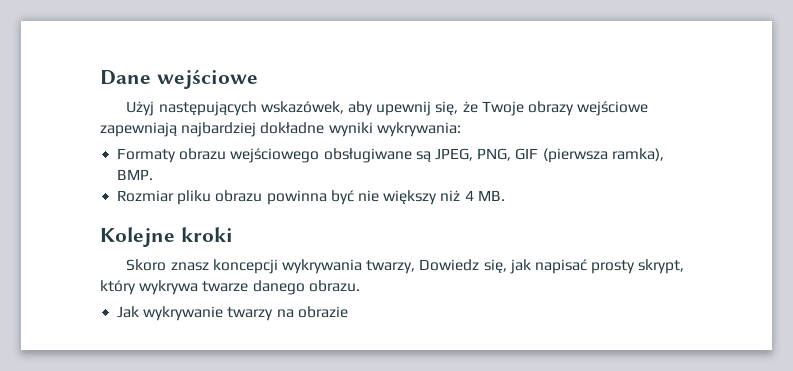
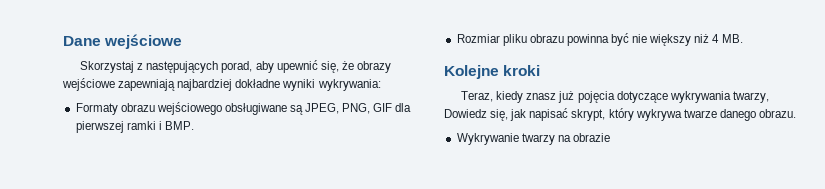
[126,101,432,116] Użyj następujących wskazówek, aby upewnij -> [80,60,318,73] Skorzystaj z następujących porad, aby upewnić
[481,101,524,116] Twoje -> (354, 65) none
[542,148,664,163] (pierwsza ramka), -> [395,103,412,112] [75,121,162,133] dla pierwszej ramki i
[126,259,278,274] Skoro znasz koncepcji -> [461,91,668,103] Teraz, kiedy znasz już pojęcia dotyczące
[591,260,636,274] prosty -> (569, 114) none
[117,306,224,321] Jak wykrywanie -> [456,133,519,145] Wykrywanie

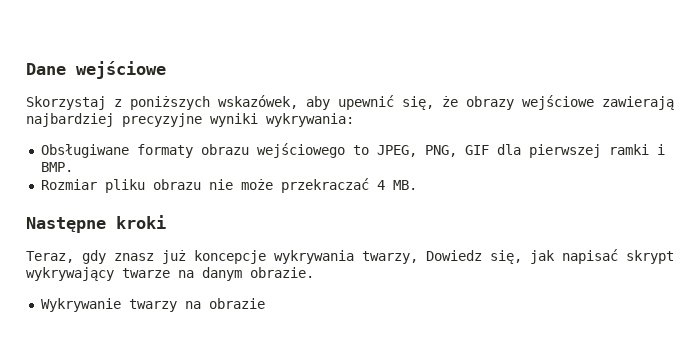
[146,61,253,73] następujących porad, -> [130,95,298,110] poniższych wskazówek,
[118,79,281,91] zapewniają najbardziej dokładne -> [602,96,674,110] [26,113,202,127] zawierają najbardziej precyzyjne
[75,102,304,115] Formaty obrazu wejściowego obsługiwane są -> [40,143,369,158] Obsługiwane formaty obrazu wejściowego to
[566,33,710,46] powinna być nie większy niż -> [208,178,369,193] nie może przekraczać
[444,65,499,79] Kolejne -> [26,217,106,233] Następne
[496,91,524,103] kiedy -> [82,250,106,264] gdy
[577,91,668,103] pojęcia dotyczące -> [194,250,266,264] koncepcje
[571,108,796,121] skrypt, który wykrywa twarze danego obrazu. -> [626,250,674,264] [26,267,314,281] skrypt wykrywający twarze na danym obrazie.

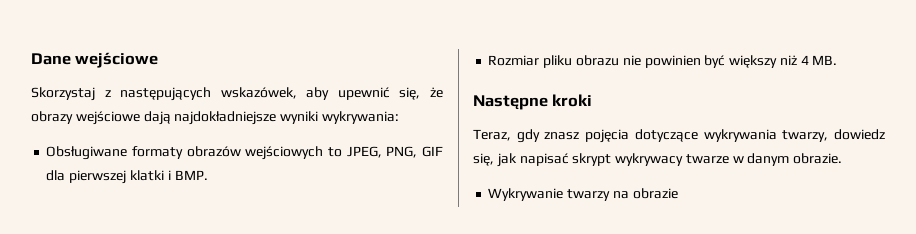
[130,96,210,110] poniższych -> [120,87,212,101] następujących
[602,96,674,110] [26,113,202,127] zawierają najbardziej precyzyjne -> [143,111,277,125] dają najdokładniejsze
[200,143,345,158] obrazu wejściowego -> [186,146,324,160] obrazów wejściowych
[608,144,649,155] ramki -> [129,170,164,181] klatki
[240,178,369,193] może przekraczać -> [644,55,797,68] powinien być większy niż
[162,250,266,264] już koncepcje -> [585,129,698,143] pojęcia dotyczące
[426,250,482,261] Dowiedz -> [834,129,885,140] dowiedz
[26,267,194,281] wykrywający twarze na -> [615,153,744,166] wykrywacy twarze w

